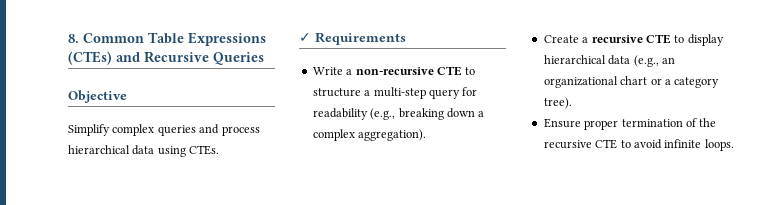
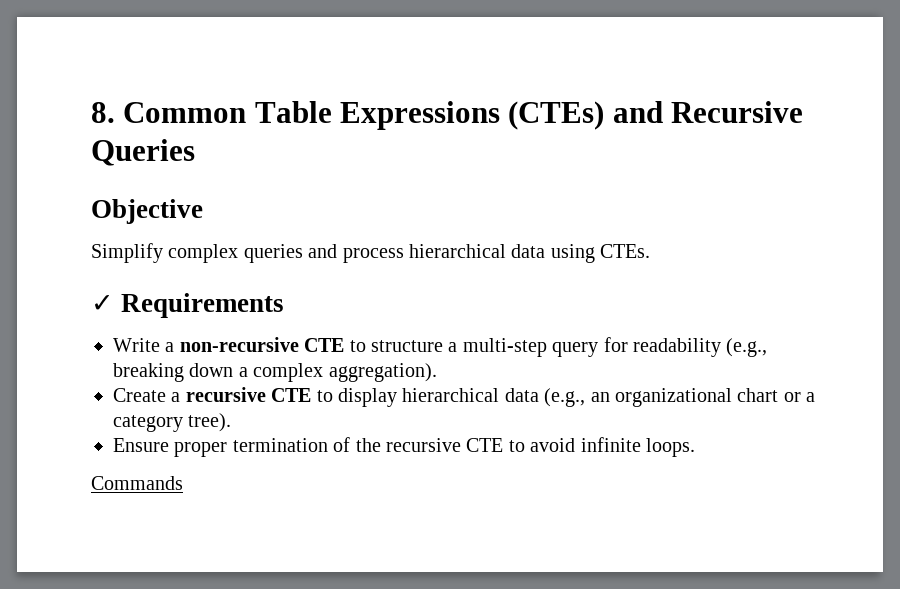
(734, 145) none -> [91,476,183,490] // Commands

